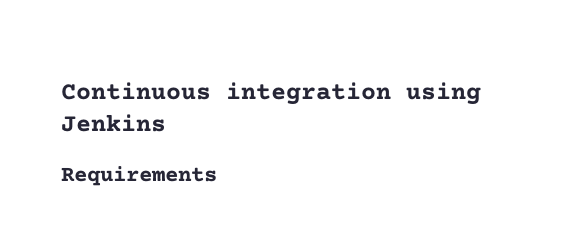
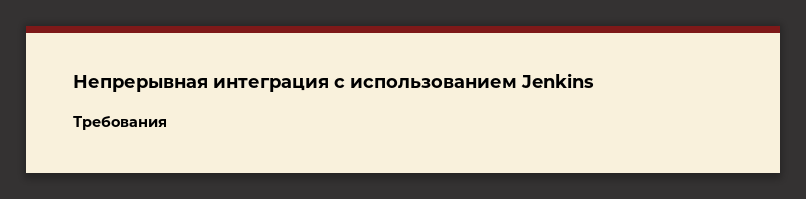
[61,82,481,105] Continuous integration using -> [73,75,517,92] Непрерывная интеграция с использованием
[61,166,217,186] Requirements -> [73,115,167,130] Требования

